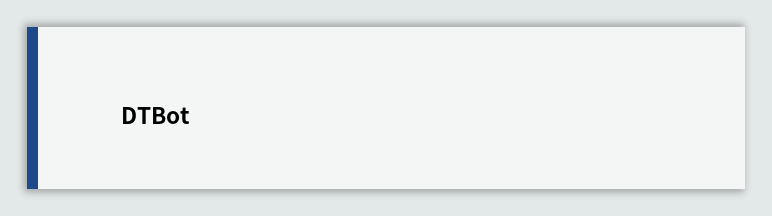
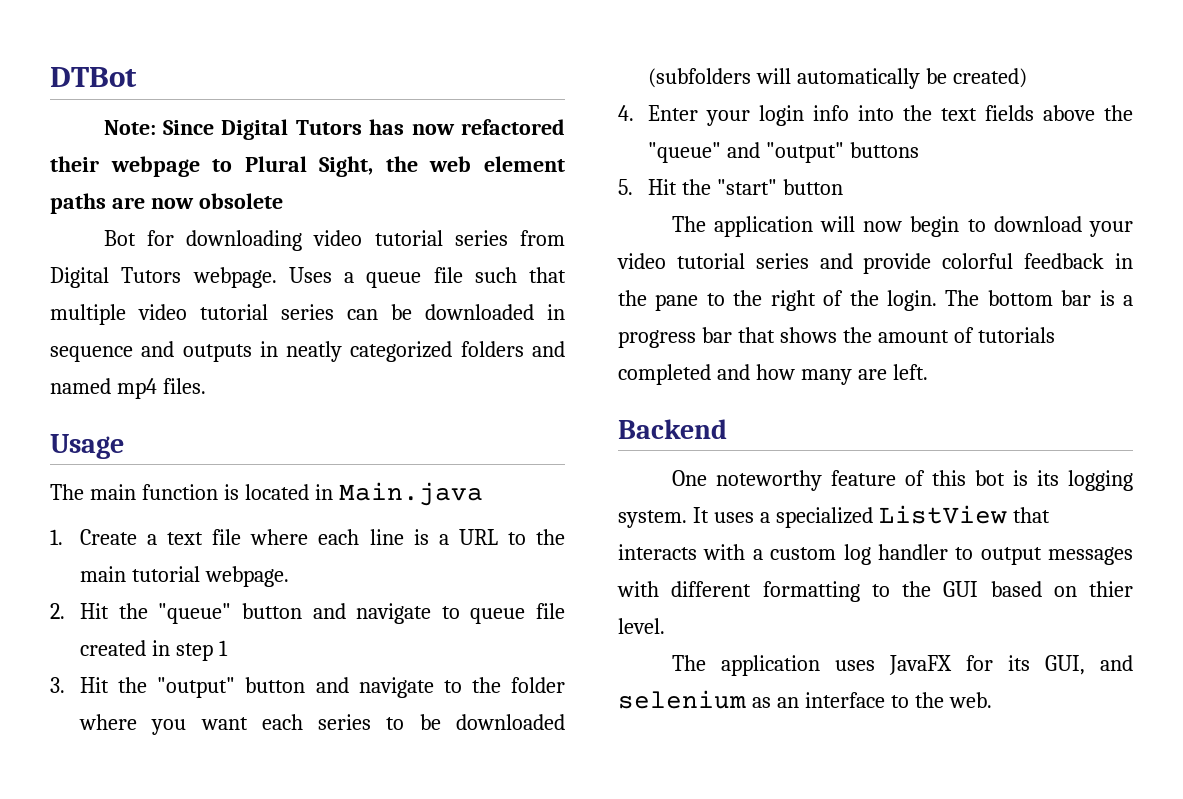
(190, 115) none -> [103,119,566,140] [50,156,565,177] [50,193,283,214] [103,230,565,251] [50,267,566,288] [50,304,565,325] [50,341,565,362] [50,378,206,399] [50,434,124,459] [50,482,483,506] [50,529,565,545] [79,566,289,587] [50,603,566,624] [79,640,228,661] [50,677,566,698] [78,714,566,735] [647,68,1027,89] [618,105,1133,126] [647,142,919,163] [618,179,843,195] [671,216,1133,237] [617,253,1133,274] [618,290,1133,311] [618,327,1055,348] [618,364,928,385] [618,419,727,439] [671,470,1133,491] [618,505,1050,528] [618,544,1133,565] [617,581,1133,602] [618,618,665,634] [671,655,1133,676] [618,690,992,709] // Note: Since Digital Tutors has now refactored their webpage to Plural Sight, the web element paths are now obsolete // Bot for downloading video tutorial series from Digital Tutors webpage. Uses a queue file such that multiple video tutorial series can be downloaded in sequence and outputs in neatly categorized folders and named mp4 files. // Usage // The main function is located in Main.java // 1. Create a text file where each line is a URL to the main tutorial webpage. // 2. Hit the "queue" button and navigate to queue file created in step 1 // 3. Hit the "output" button and navigate to the folder where you want each series to be downloaded (subfolders will automatically be created) // 4. Enter your login info into the text fields above the "queue" and "output" buttons // 5. Hit the "start" button // The application will now begin to download your video tutorial series and provide colorful feedback in the pane to the right of the login. The bottom bar is a progress bar that shows the amount of tutorials completed and how many are left. // Backend // One noteworthy feature of this bot is its logging system. It uses a specialized ListView that interacts with a custom log handler to output messages with different formatting to the GUI based on thier level. // The application uses JavaFX for its GUI, and selenium as an interface to the web.

